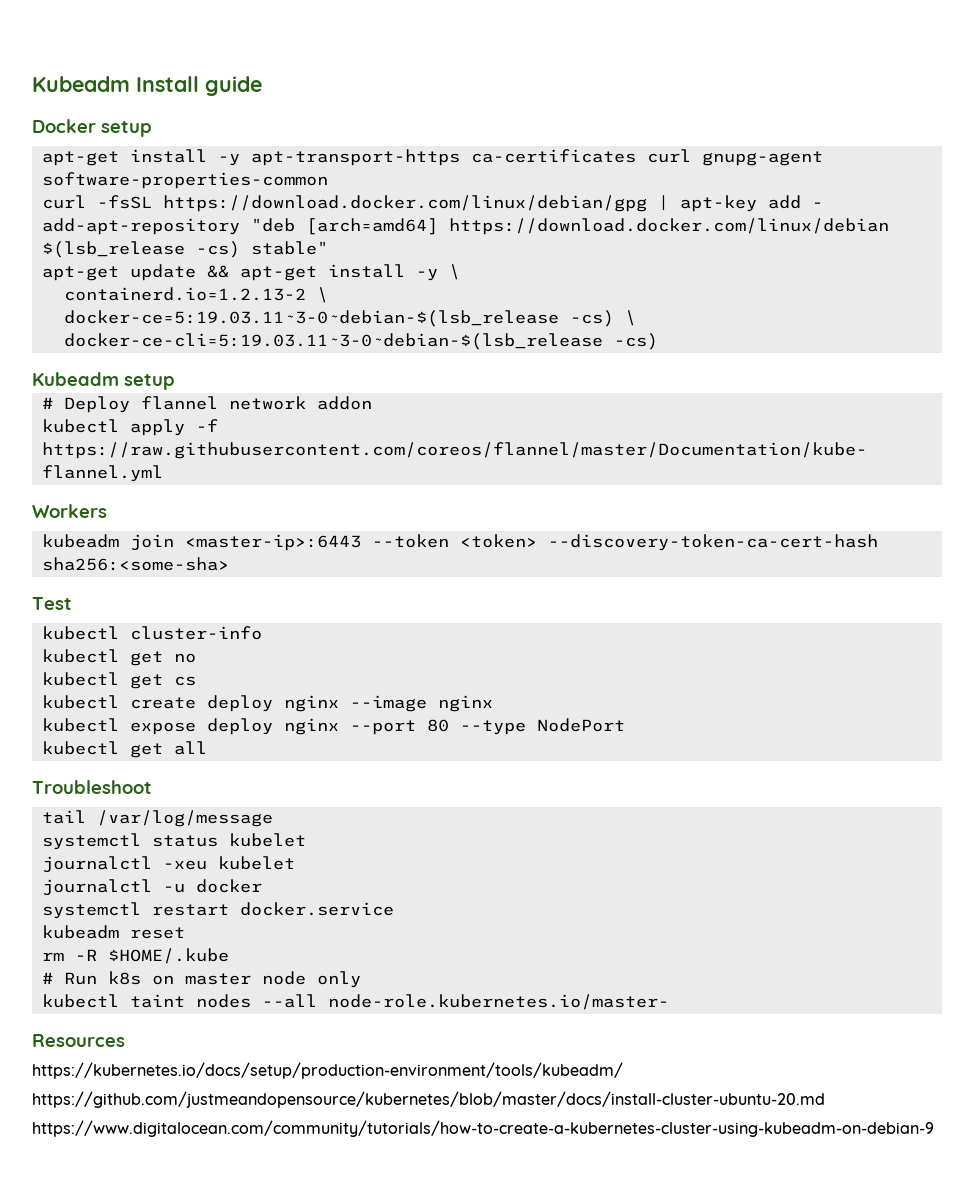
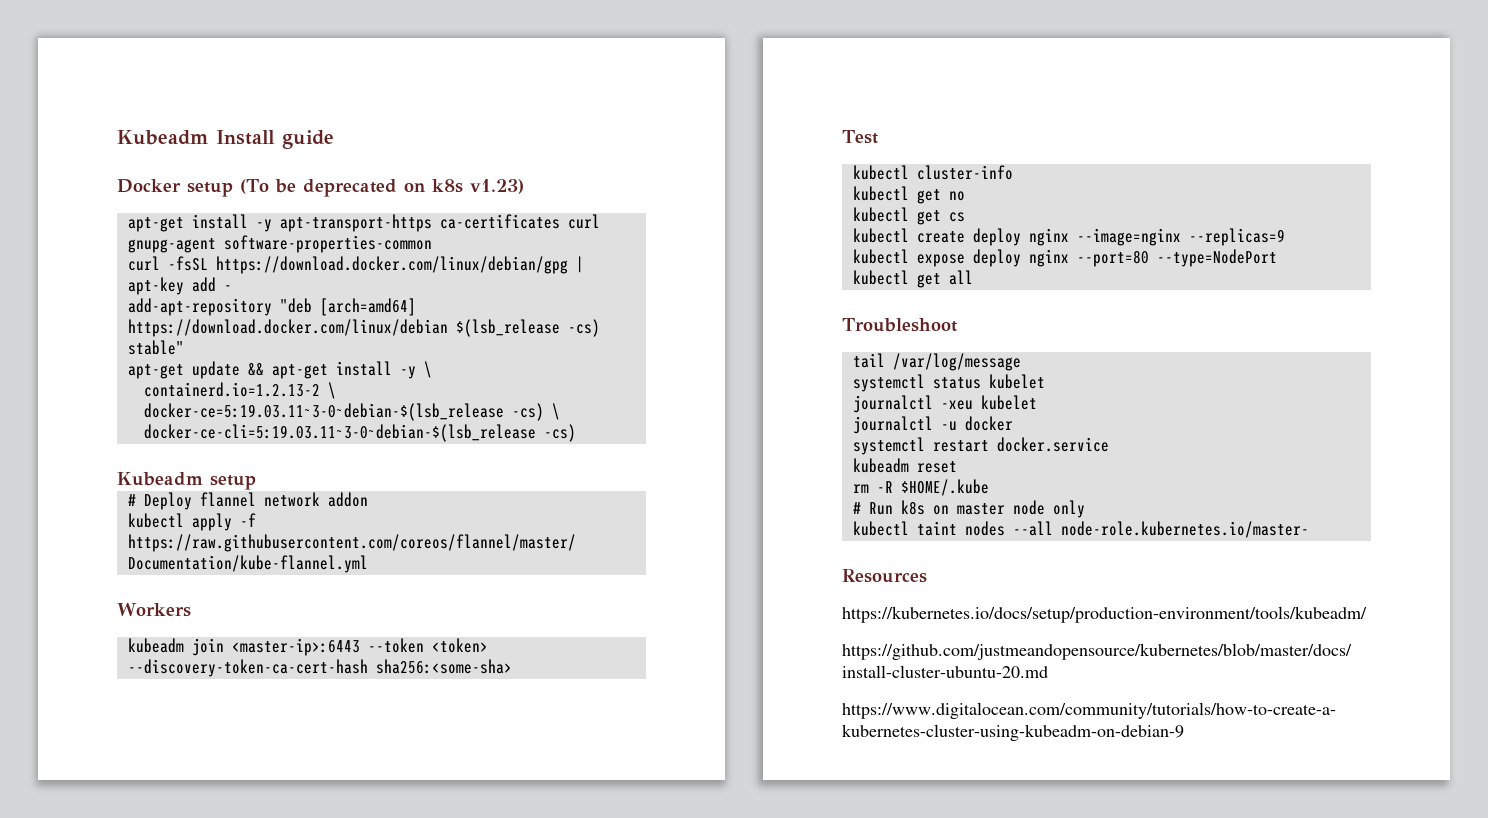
(152, 129) none -> [240,179,524,197] (To be deprecated on k8s v1.23)
[349,695,493,712] --image nginx -> [1076,228,1285,246] --image=nginx --replicas=9
[349,718,625,735] --port 80 --type NodePort -> [1076,249,1277,267] --port=80 --type=NodePort

